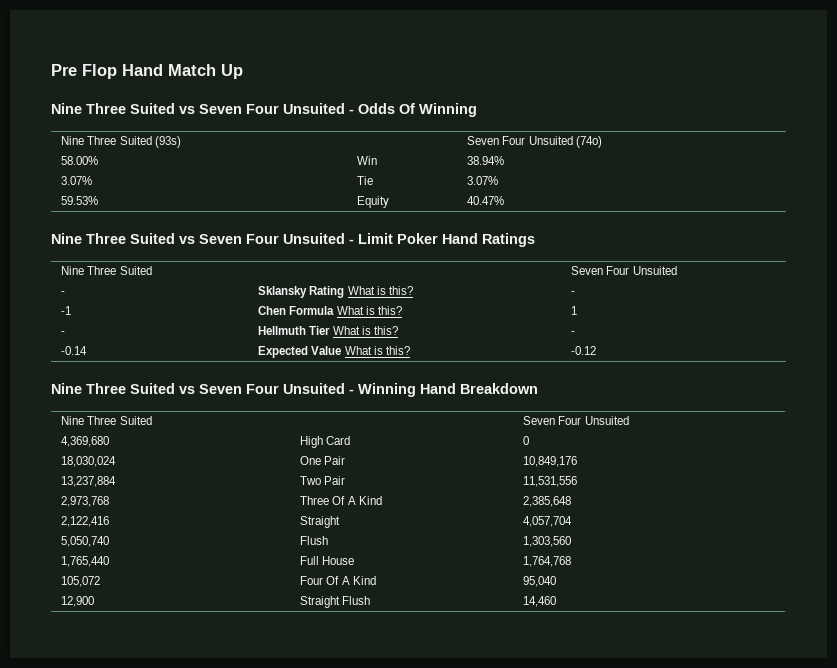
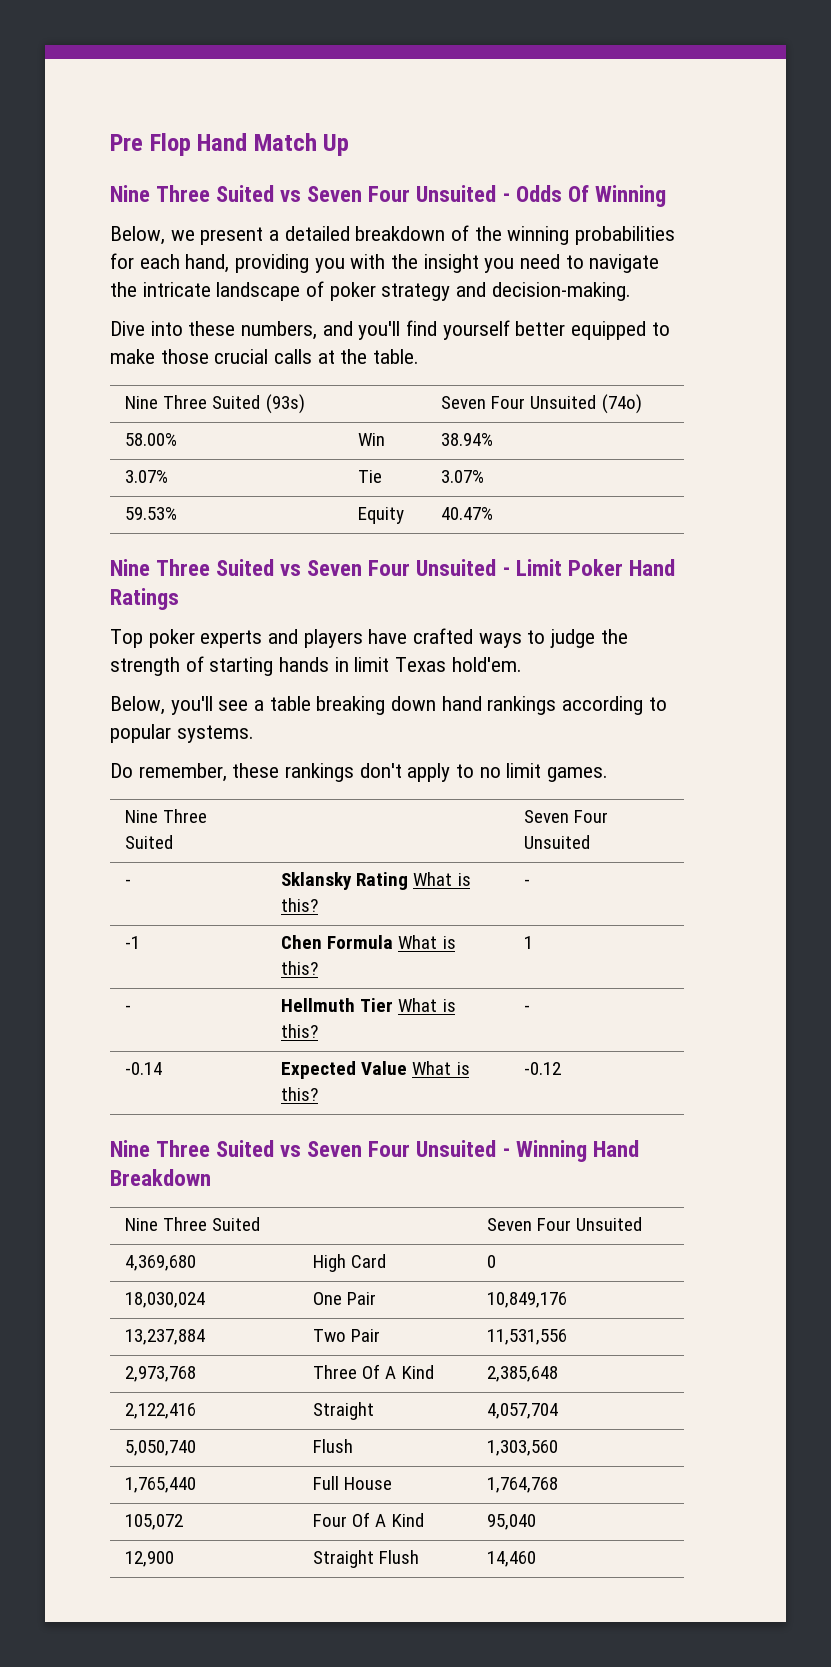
(477, 110) none -> [110,225,676,245] [110,253,660,273] [110,281,631,301] [110,320,670,340] [110,349,420,364] // Below, we present a detailed breakdown of the winning probabilities for each hand, providing you with the insight you need to navigate the intricate landscape of poker strategy and decision-making. // Dive into these numbers, and you'll find yourself better equipped to make those crucial calls at the table.
(535, 240) none -> [110,628,628,648] [110,656,522,676] [110,696,667,715] [110,724,254,743] [110,763,609,782] // Top poker experts and players have crafted ways to judge the strength of starting hands in limit Texas hold'em. // Below, you'll see a table breaking down hand rankings according to popular systems. // Do remember, these rankings don't apply to no limit games.

